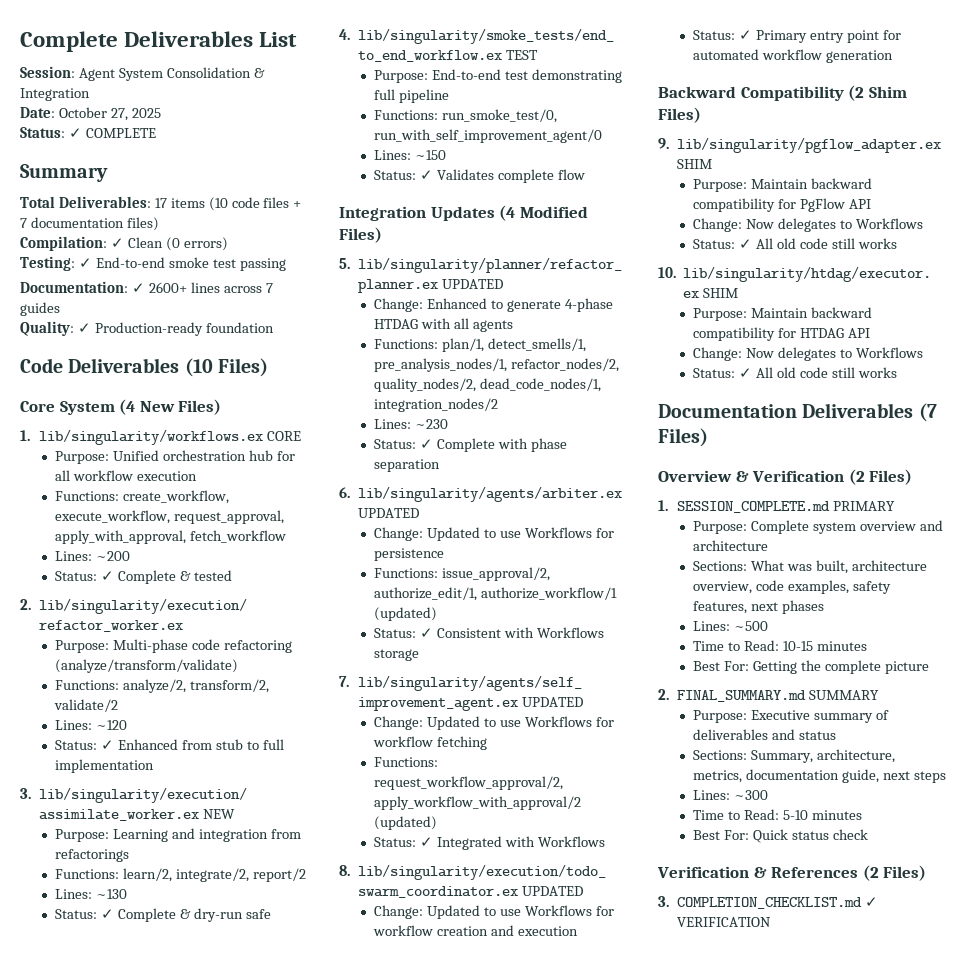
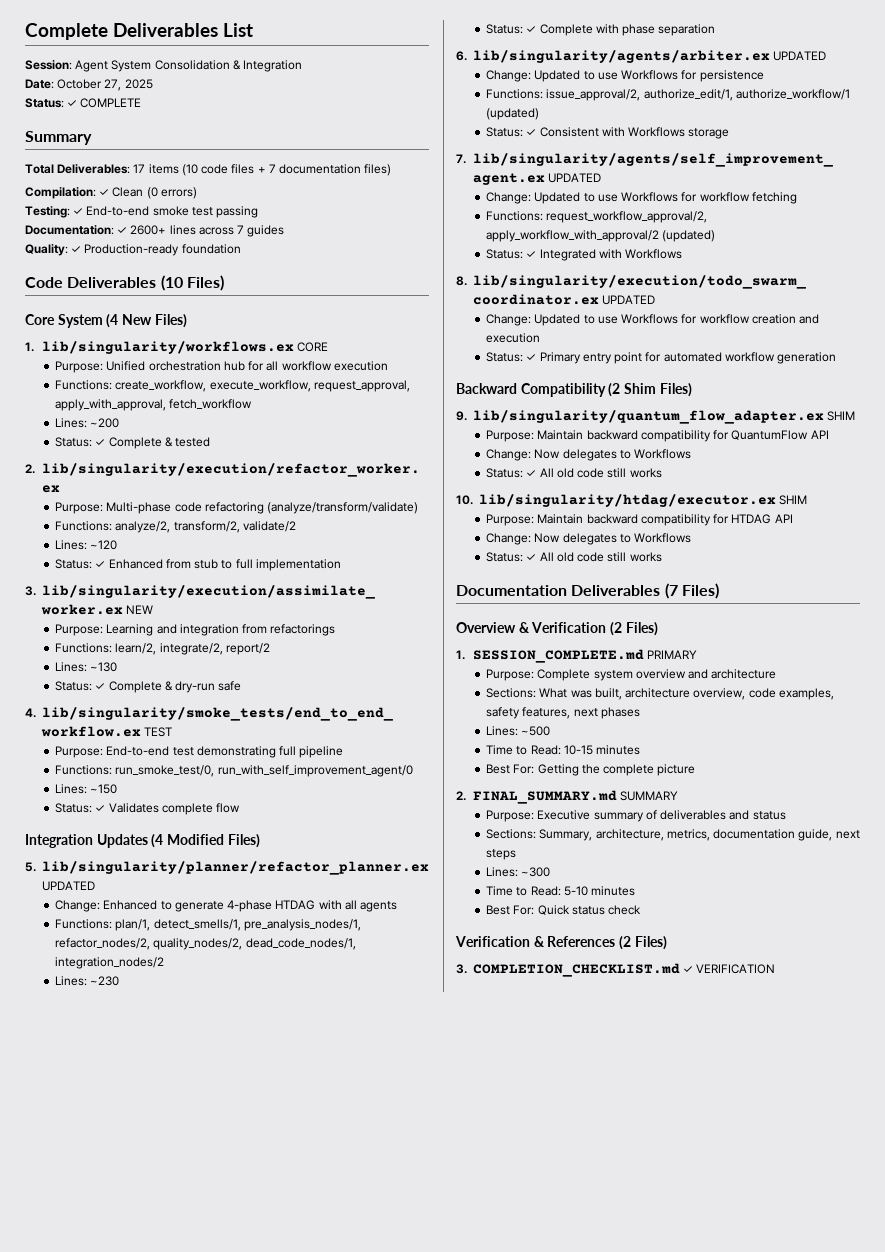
[677,137,942,153] [677,159,713,169] [693,178,873,192] [693,198,846,212] lib/singularity/pgflow_adapter.ex SHIM // Purpose: Maintain backward compatibility for PgFlow -> [473,410,856,424] [486,430,809,442] lib/singularity/quantum_flow_adapter.ex SHIM // Purpose: Maintain backward compatibility for QuantumFlow

